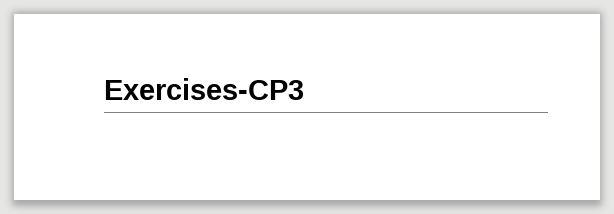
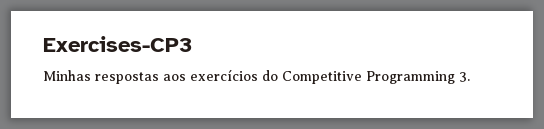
(304, 89) none -> [43,69,470,84] // Minhas respostas aos exercícios do Competitive Programming 3.

